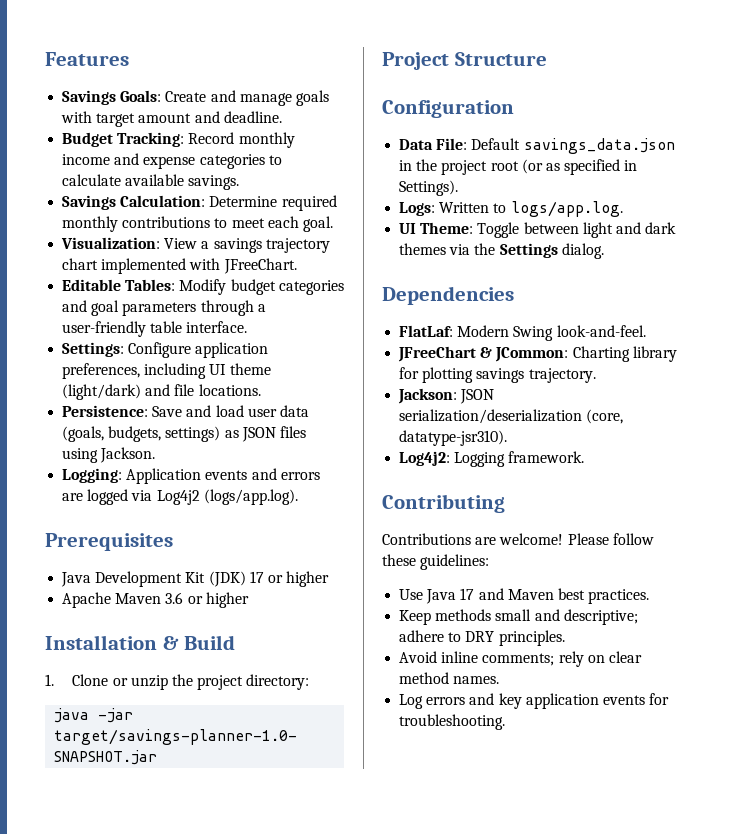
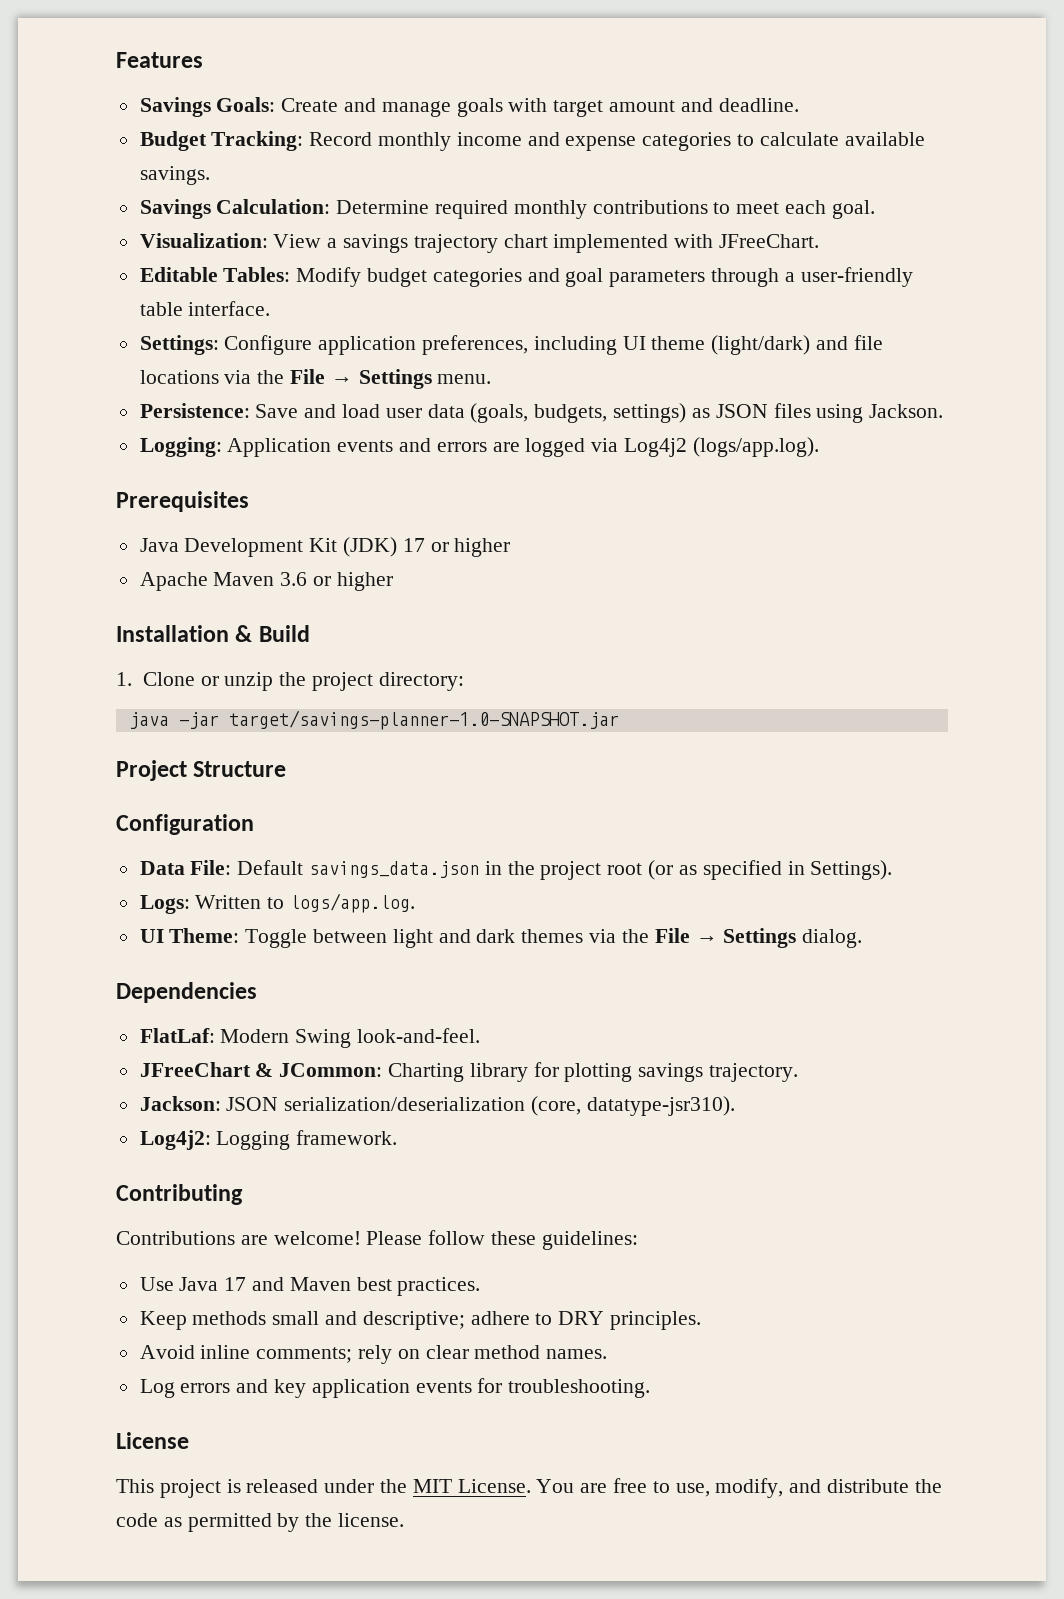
[198,384,261,396] locations. -> [139,369,492,389] locations via the File → Settings menu.
(496, 249) none -> [654,928,718,943] File →
(506, 722) none -> [116,1432,189,1449] [116,1478,942,1498] [116,1513,405,1532] // License // This project is released under the MIT License. You are free to use, modify, and distribute the code as permitted by the license.

